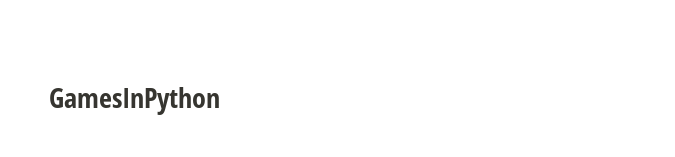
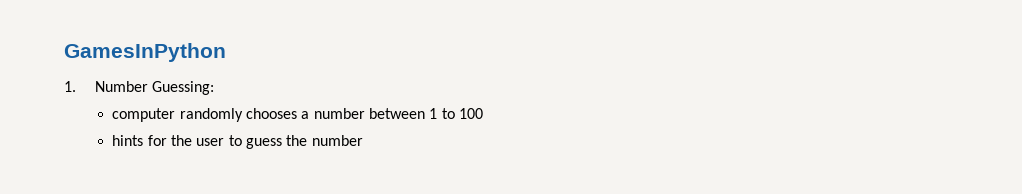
(220, 101) none -> [64,81,215,95] [112,108,483,122] [112,135,363,149] // 1. Number Guessing: // computer randomly chooses a number between 1 to 100 // hints for the user to guess the number

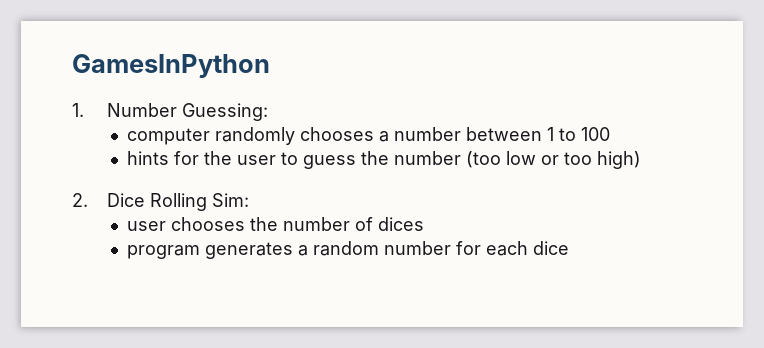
(363, 140) none -> [466,151,642,169] [72,193,250,211] [127,217,425,231] [127,241,570,259] (too low or too high) // 2. Dice Rolling Sim: // user chooses the number of dices // program generates a random number for each dice

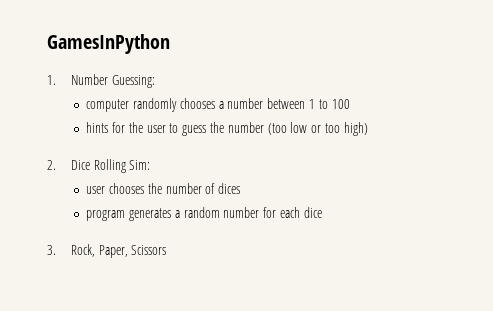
(570, 248) none -> [47,244,167,258] // 3. Rock, Paper, Scissors

